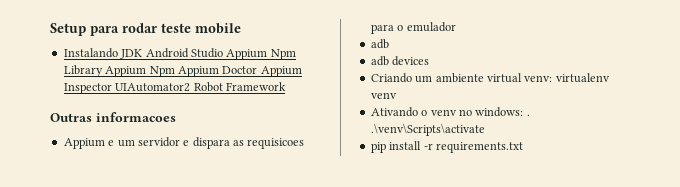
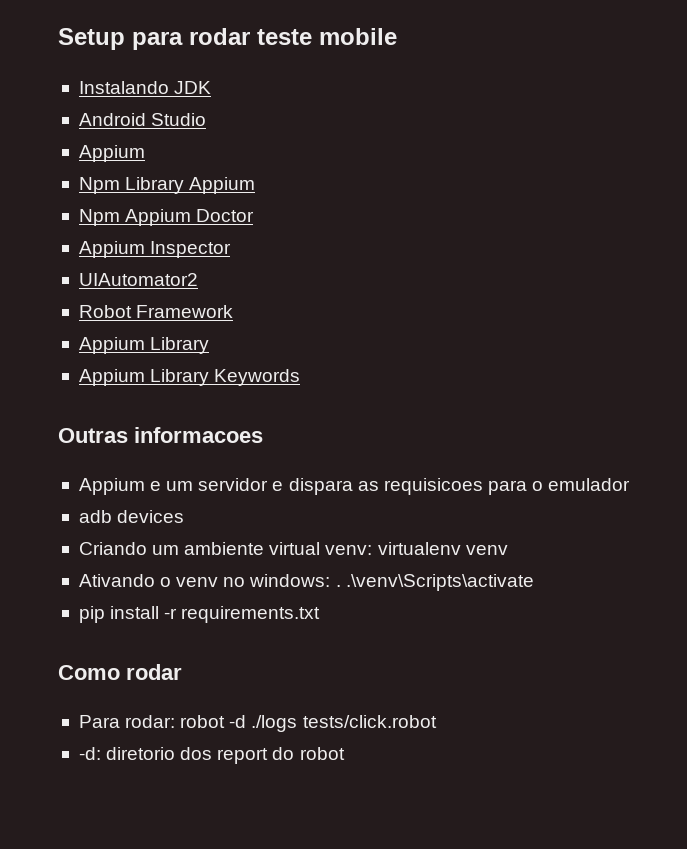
(143, 54) none -> (212, 87) //
[226,49,268,60] Appium -> [78,145,145,162] // Appium //
(147, 71) none -> (256, 185) //
(258, 70) none -> (255, 215) //
(112, 88) none -> (232, 249) //
(191, 87) none -> (198, 279) //
(286, 86) none -> [78,337,210,354] [78,369,301,386] // Appium Library // Appium Library Keywords
[370,56,389,66] // adb -> (112, 516) none
(523, 147) none -> [58,664,182,680] [78,715,437,732] [78,747,345,764] // Como rodar // Para rodar: robot -d ./logs tests/click.robot // -d: diretorio dos report do robot

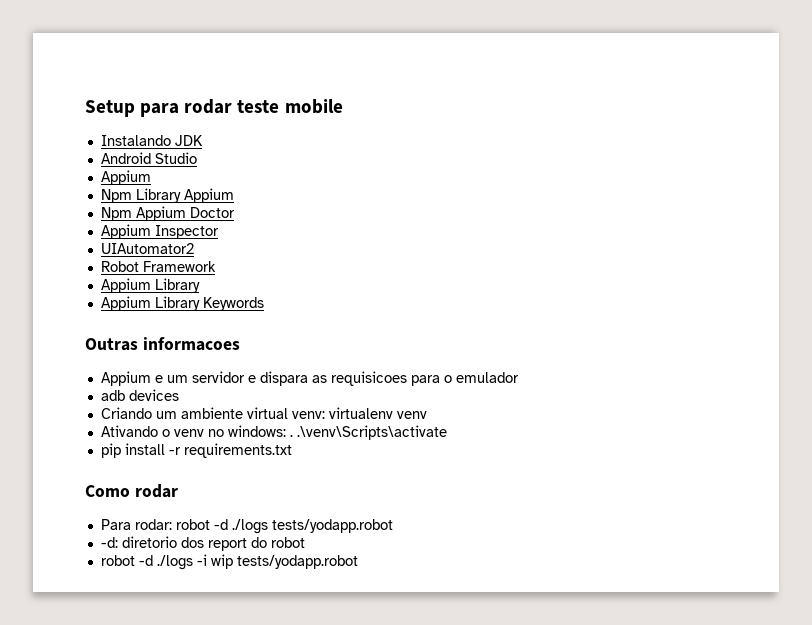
[302,715,437,728] tests/click.robot -> [271,519,393,533] tests/yodapp.robot
(345, 753) none -> [100,554,358,570] // robot -d ./logs -i wip tests/yodapp.robot

